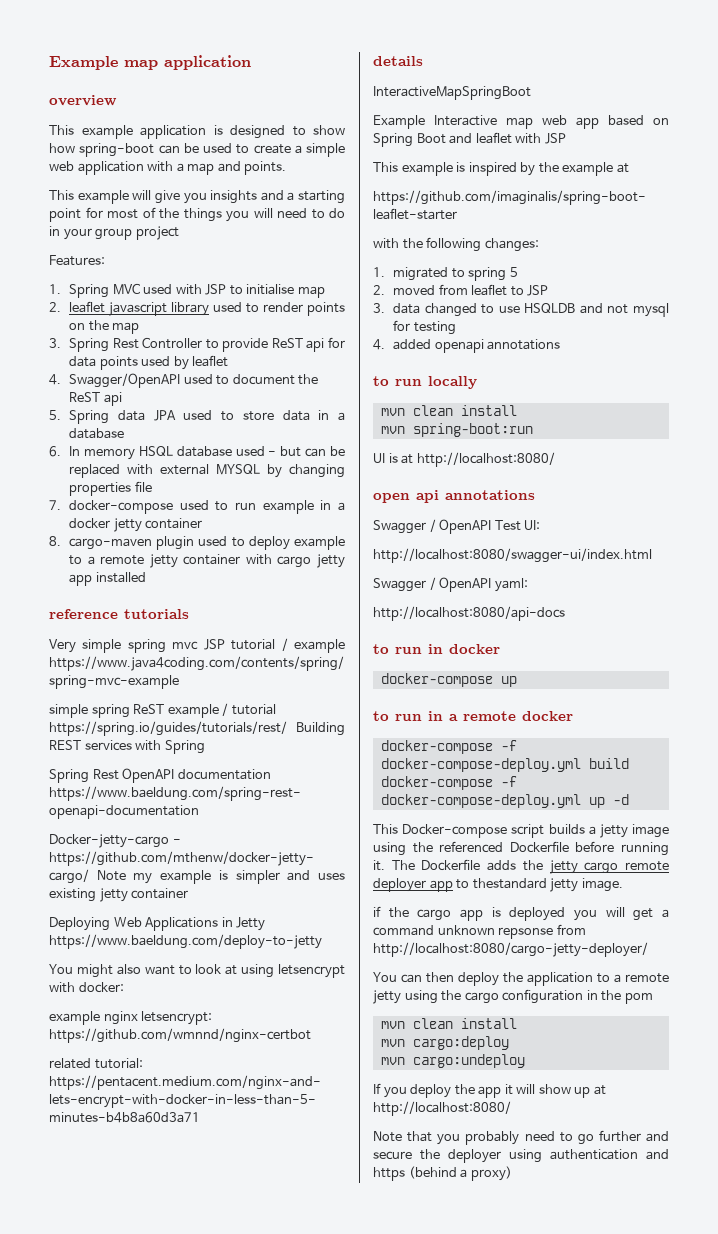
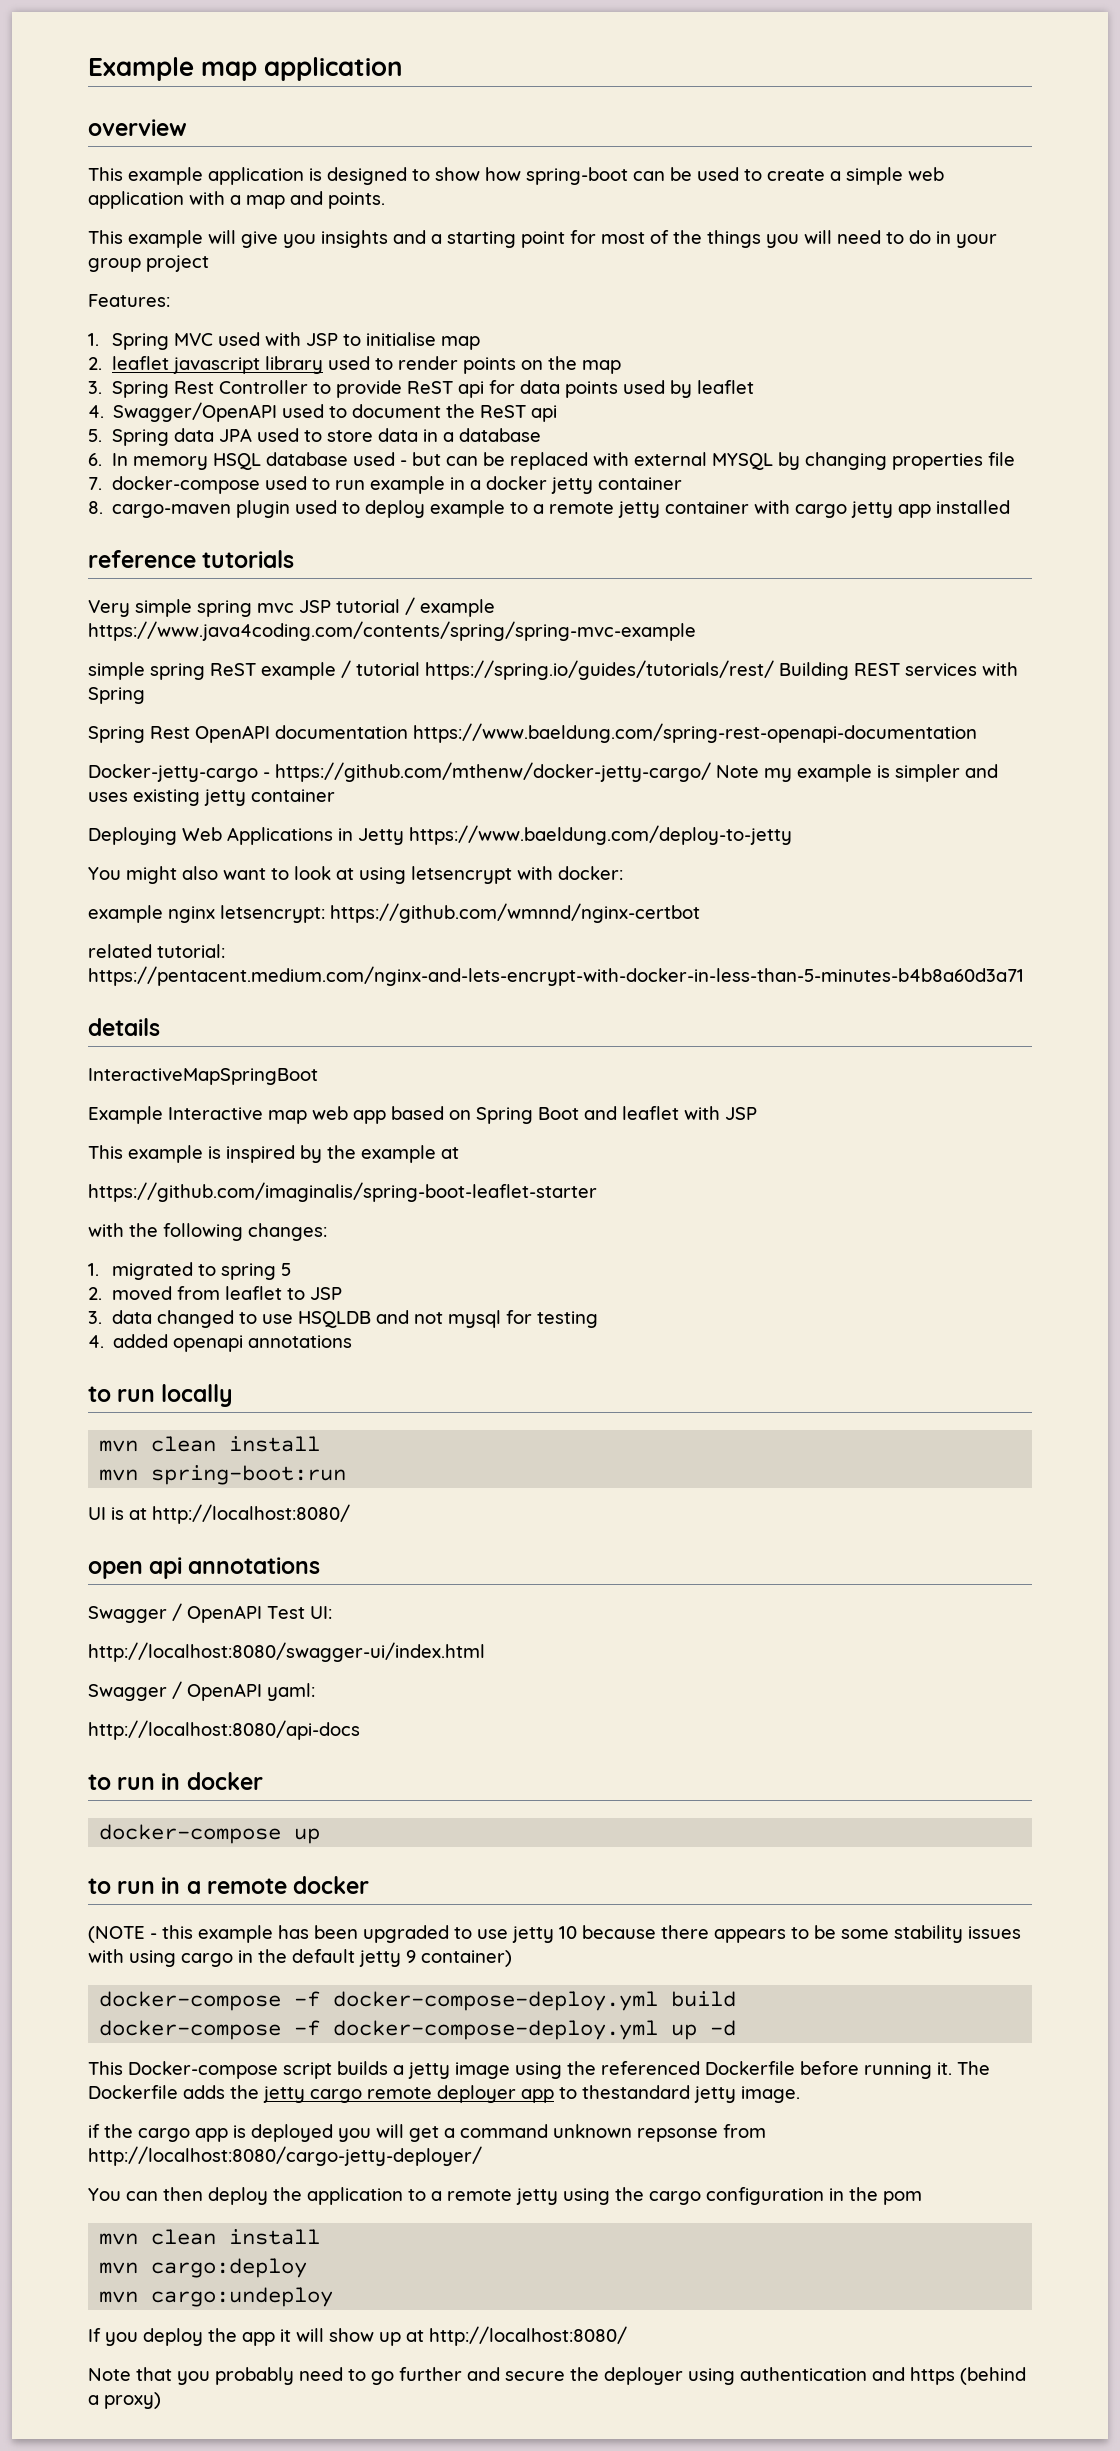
(573, 716) none -> [88,1925,1021,1943] [88,1949,512,1967] // (NOTE - this example has been upgraded to use jetty 10 because there appears to be some stability issues with using cargo in the default jetty 9 container)

